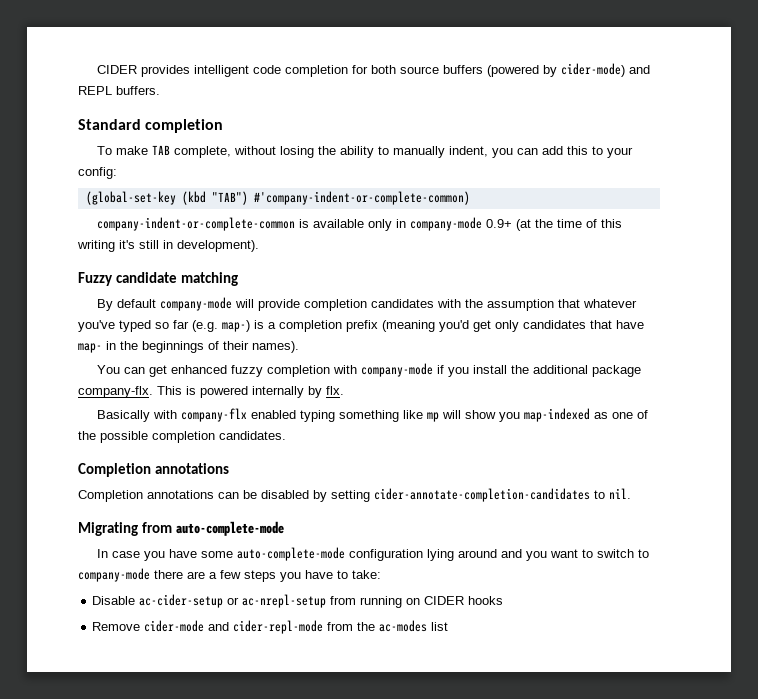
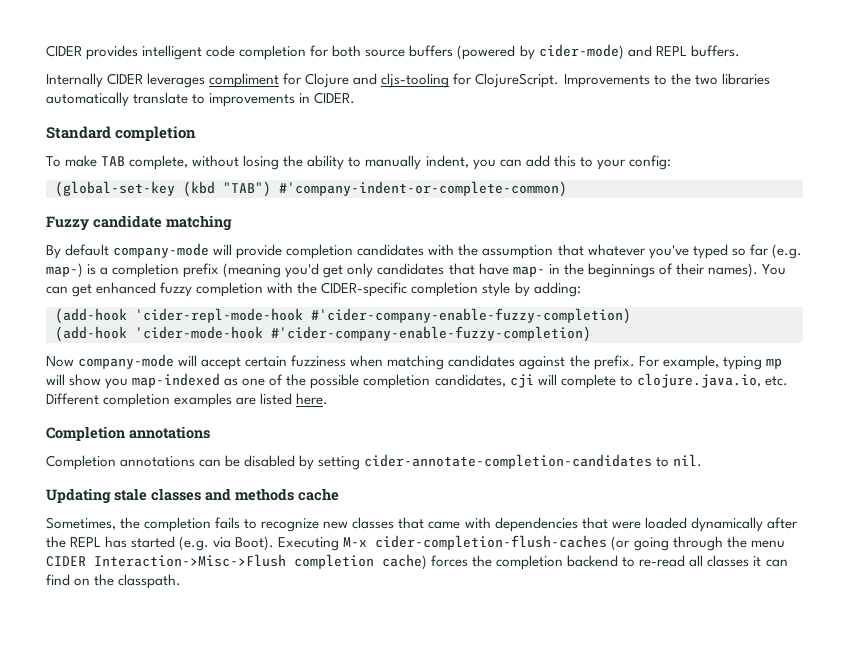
(160, 90) none -> [46,73,770,88] [46,92,356,107] // Internally CIDER leverages compliment for Clojure and cljs-tooling for ClojureScript. Improvements to the two libraries automatically translate to improvements in CIDER.
[97,217,623,231] [77,240,259,252] // company-indent-or-complete-common is available only in company-mode 0.9+ (at the time of this writing it's still in development). -> (567, 189) none
(299, 347) // -> (758, 270) none
[361,363,642,377] [78,386,344,398] [97,408,424,422] company-mode if you install the additional package company-flx. This is powered internally by flx. // Basically with company-flx enabled typing something like -> [297,282,581,297] [55,308,631,324] [55,326,591,342] [46,354,762,370] the CIDER-specific completion style by adding: // (add-hook 'cider-repl-mode-hook #'cider-company-enable-fuzzy-completion) // (add-hook 'cider-mode-hook #'cider-company-enable-fuzzy-completion) // Now company-mode will accept certain fuzziness when matching candidates against the prefix. For example, typing
[219,431,286,440] candidates. -> [434,373,788,389] [46,393,329,408] candidates, cji will complete to clojure.java.io, etc. Different completion examples are listed here.
[78,521,285,536] [97,547,650,561] [78,568,381,582] [92,594,504,608] [92,620,449,634] Migrating from auto-complete-mode // In case you have some auto-complete-mode configuration lying around and you want to switch to company-mode there are a few steps you have to take: // Disable ac-cider-setup or ac-nrepl-setup from running on CIDER hooks // Remove cider-mode and cider-repl-mode from the ac-modes list -> [46,488,339,504] [46,517,798,532] [46,535,785,551] [46,554,788,570] [46,574,182,589] Updating stale classes and methods cache // Sometimes, the completion fails to recognize new classes that came with dependencies that were loaded dynamically after the REPL has started (e.g. via Boot). Executing M-x cider-completion-flush-caches (or going through the menu CIDER Interaction->Misc->Flush completion cache) forces the completion backend to re-read all classes it can find on the classpath.

